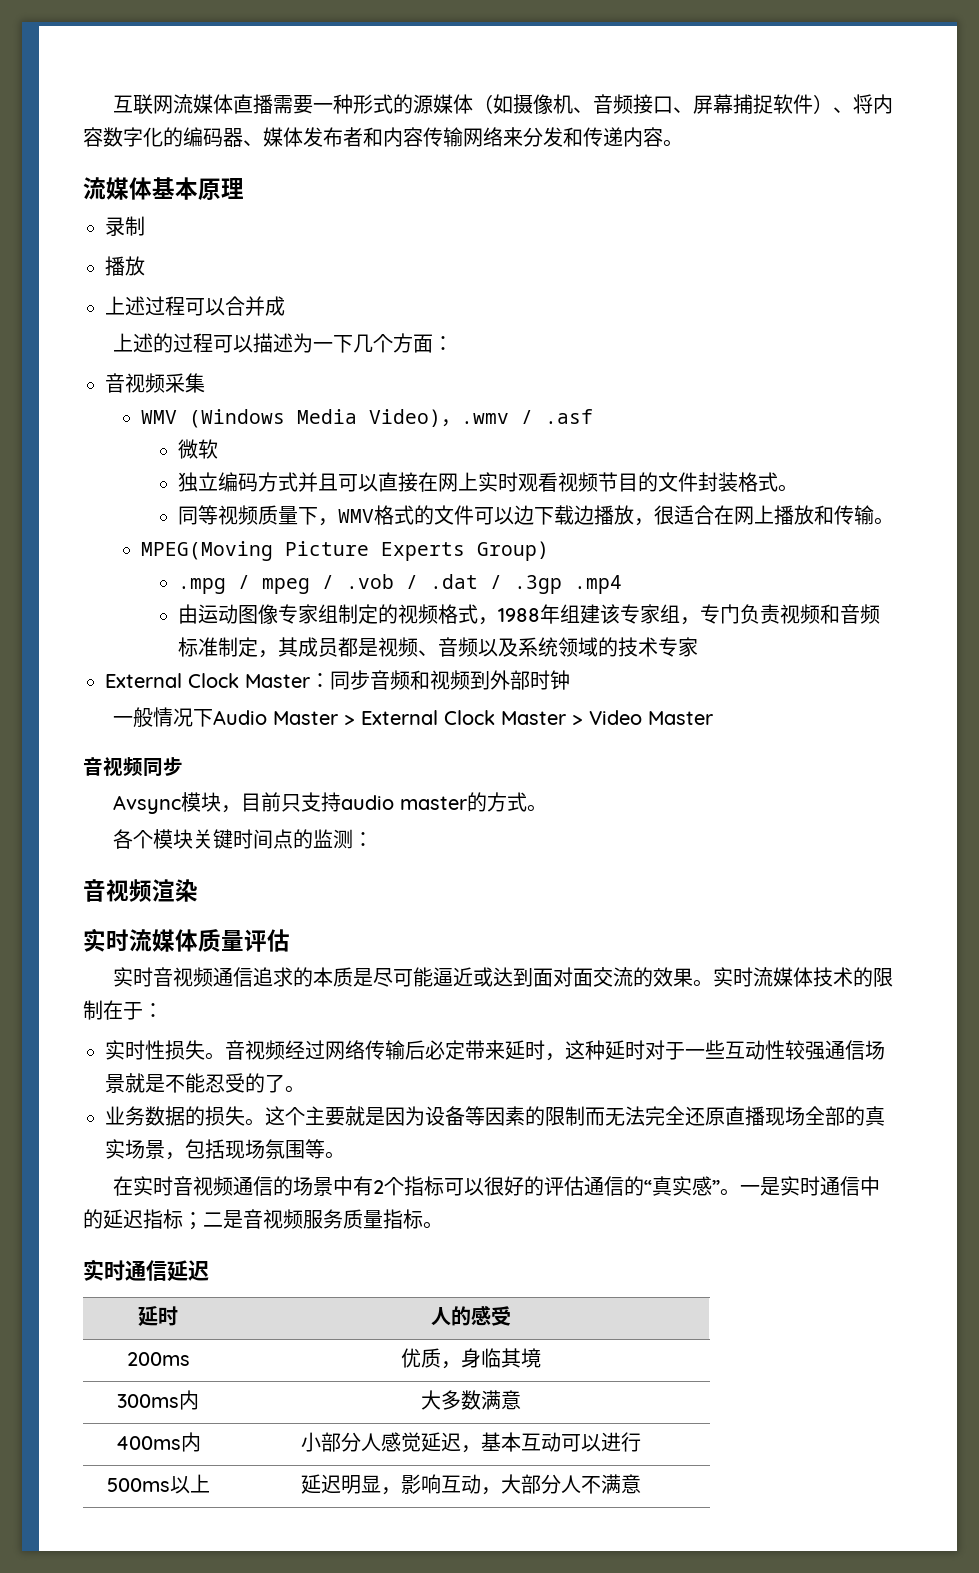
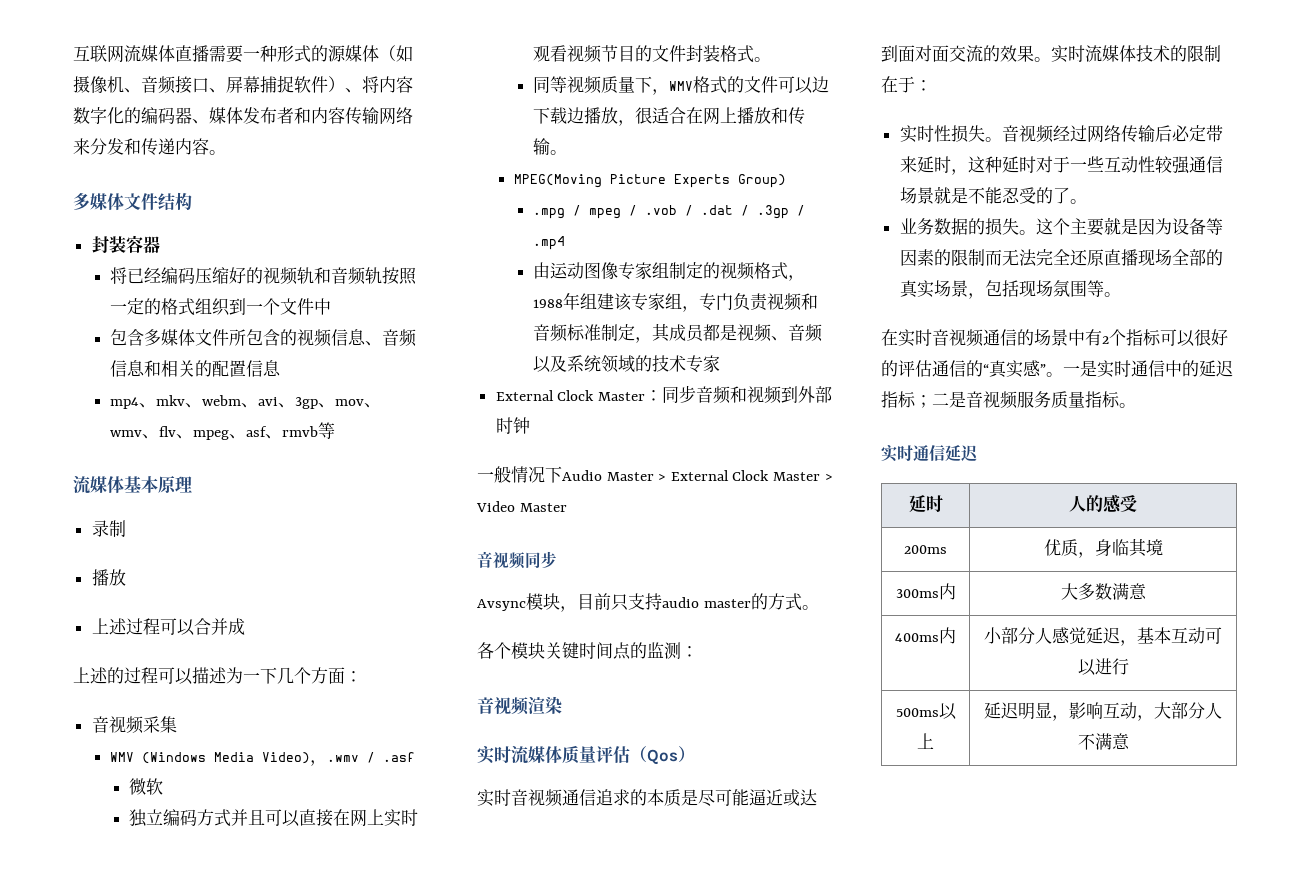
(683, 143) none -> [73,192,192,211] [91,235,160,253] [110,267,418,285] [110,298,332,316] [110,329,418,347] [110,360,282,377] [110,395,382,409] [110,422,336,440] // 多媒体文件结构 // 封装容器 // 将已经编码压缩好的视频轨和音频轨按照一定的格式组织到一个文件中 // 包含多媒体文件所包含的视频信息、音频信息和相关的配置信息 // mp4、mkv、webm、avi、3gp、mov、wmv、flv、mpeg、asf、rmvb等
(562, 584) none -> [797,205,806,216] /
(290, 940) none -> [630,746,695,765] （Qos）

